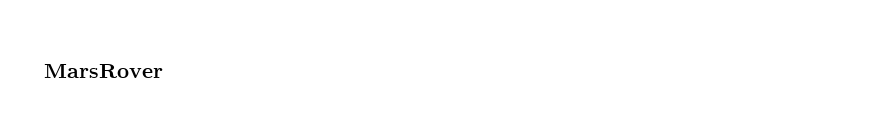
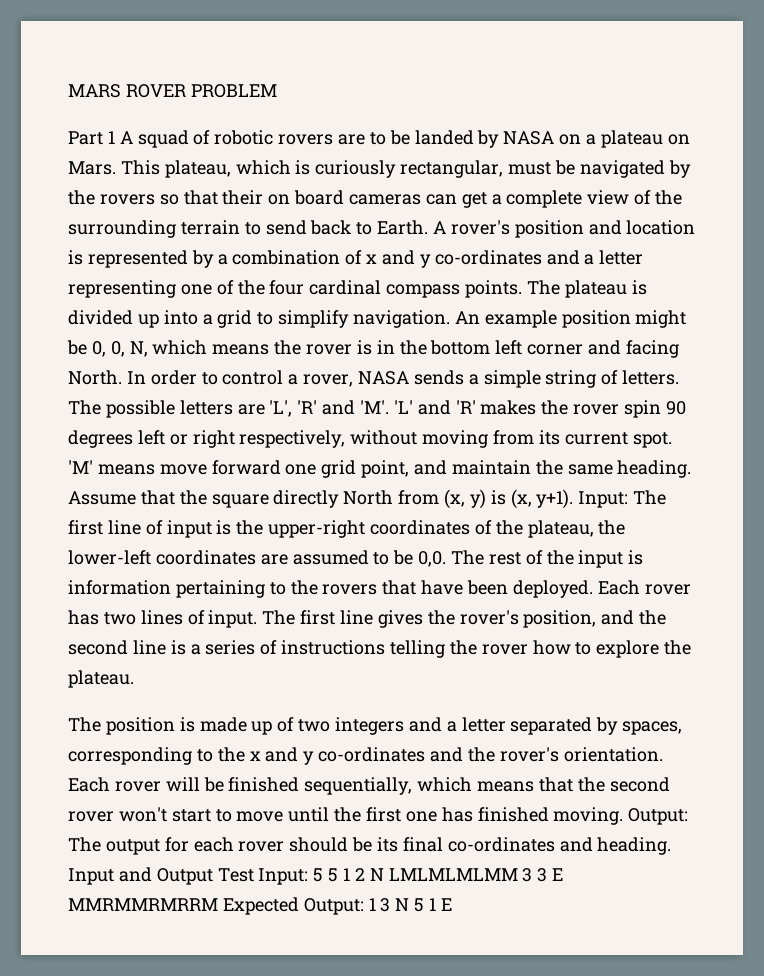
[44,64,163,78] MarsRover -> [68,84,277,98] [68,130,690,148] [68,160,691,178] [68,190,683,208] [68,220,696,238] [68,250,644,268] [68,280,647,298] [68,310,687,328] [67,340,679,358] [68,370,680,388] [68,400,686,418] [68,430,672,448] [68,460,692,478] [68,489,667,509] [68,520,626,538] [68,550,644,568] [68,580,691,598] [68,610,667,628] [68,640,692,658] [68,670,134,688] [68,717,683,735] [68,747,663,765] [68,777,670,795] [68,807,689,825] [68,837,672,855] [68,867,564,885] [68,897,452,915] MARS ROVER PROBLEM // Part 1 A squad of robotic rovers are to be landed by NASA on a plateau on Mars. This plateau, which is curiously rectangular, must be navigated by the rovers so that their on board cameras can get a complete view of the surrounding terrain to send back to Earth. A rover's position and location is represented by a combination of x and y co-ordinates and a letter representing one of the four cardinal compass points. The plateau is divided up into a grid to simplify navigation. An example position might be 0, 0, N, which means the rover is in the bottom left corner and facing North. In order to control a rover, NASA sends a simple string of letters. The possible letters are 'L', 'R' and 'M'. 'L' and 'R' makes the rover spin 90 degrees left or right respectively, without moving from its current spot. 'M' means move forward one grid point, and maintain the same heading. Assume that the square directly North from (x, y) is (x, y+1). Input: The first line of input is the upper-right coordinates of the plateau, the lower-left coordinates are assumed to be 0,0. The rest of the input is information pertaining to the rovers that have been deployed. Each rover has two lines of input. The first line gives the rover's position, and the second line is a series of instructions telling the rover how to explore the plateau. // The position is made up of two integers and a letter separated by spaces, corresponding to the x and y co-ordinates and the rover's orientation. Each rover will be finished sequentially, which means that the second rover won't start to move until the first one has finished moving. Output: The output for each rover should be its final co-ordinates and heading. Input and Output Test Input: 5 5 1 2 N LMLMLMLMM 3 3 E MMRMMRMRRM Expected Output: 1 3 N 5 1 E

